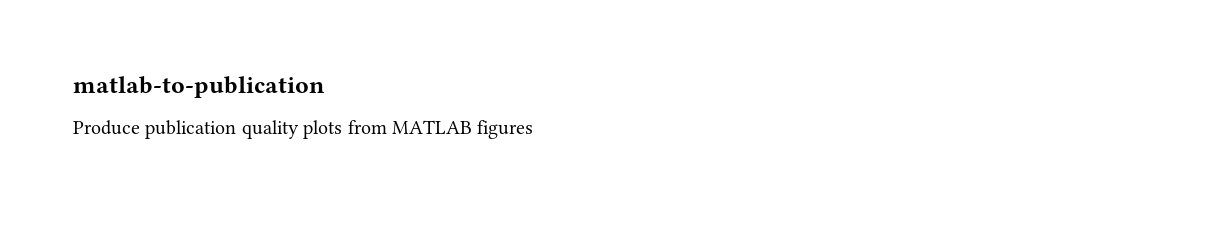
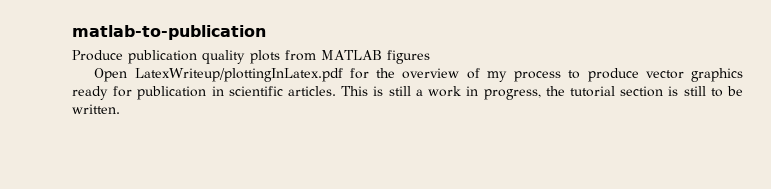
(534, 129) none -> [94,68,743,82] [72,86,744,100] [72,104,120,114] // Open LatexWriteup/plottingInLatex.pdf for the overview of my process to produce vector graphics ready for publication in scientific articles. This is still a work in progress, the tutorial section is still to be written.

